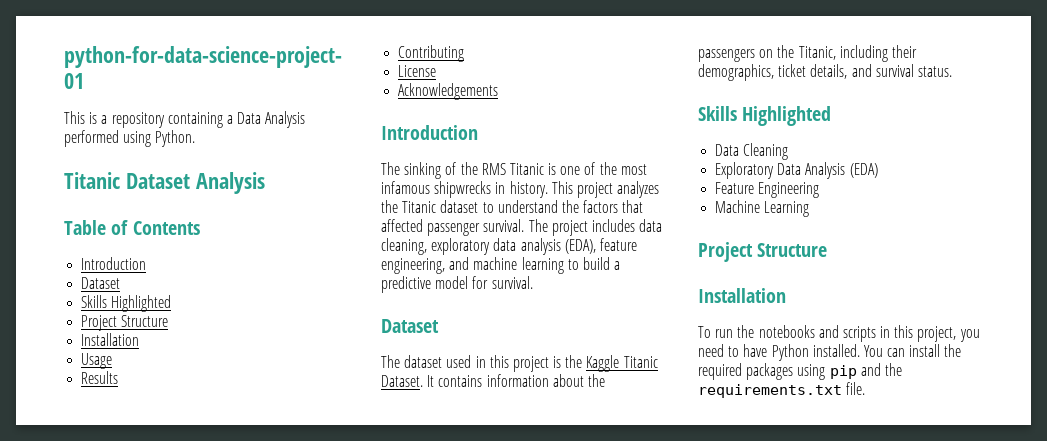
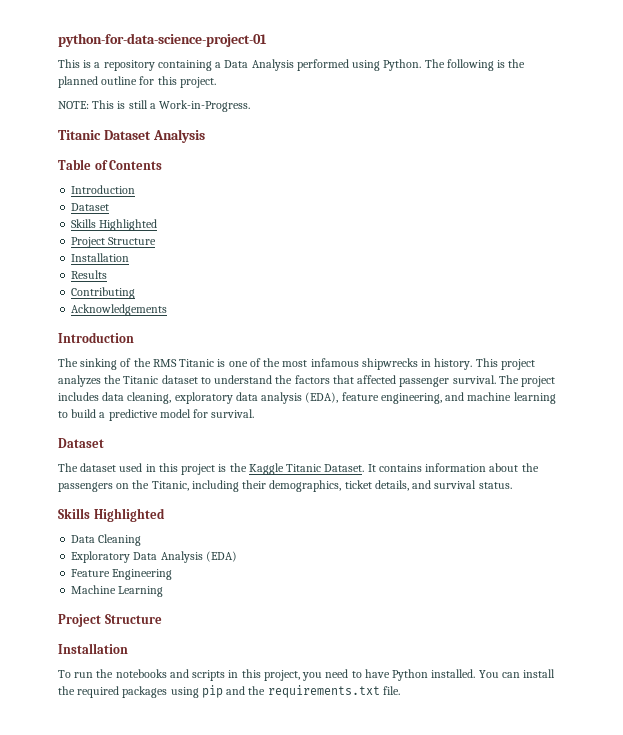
(196, 138) none -> [424,59,526,71] [58,76,216,88] [58,100,251,112] The following is the planned outline for this project. // NOTE: This is still a Work-in-Progress.
[81,353,113,369] // Usage -> (130, 257) none
[398,65,437,77] // License -> (136, 293) none

